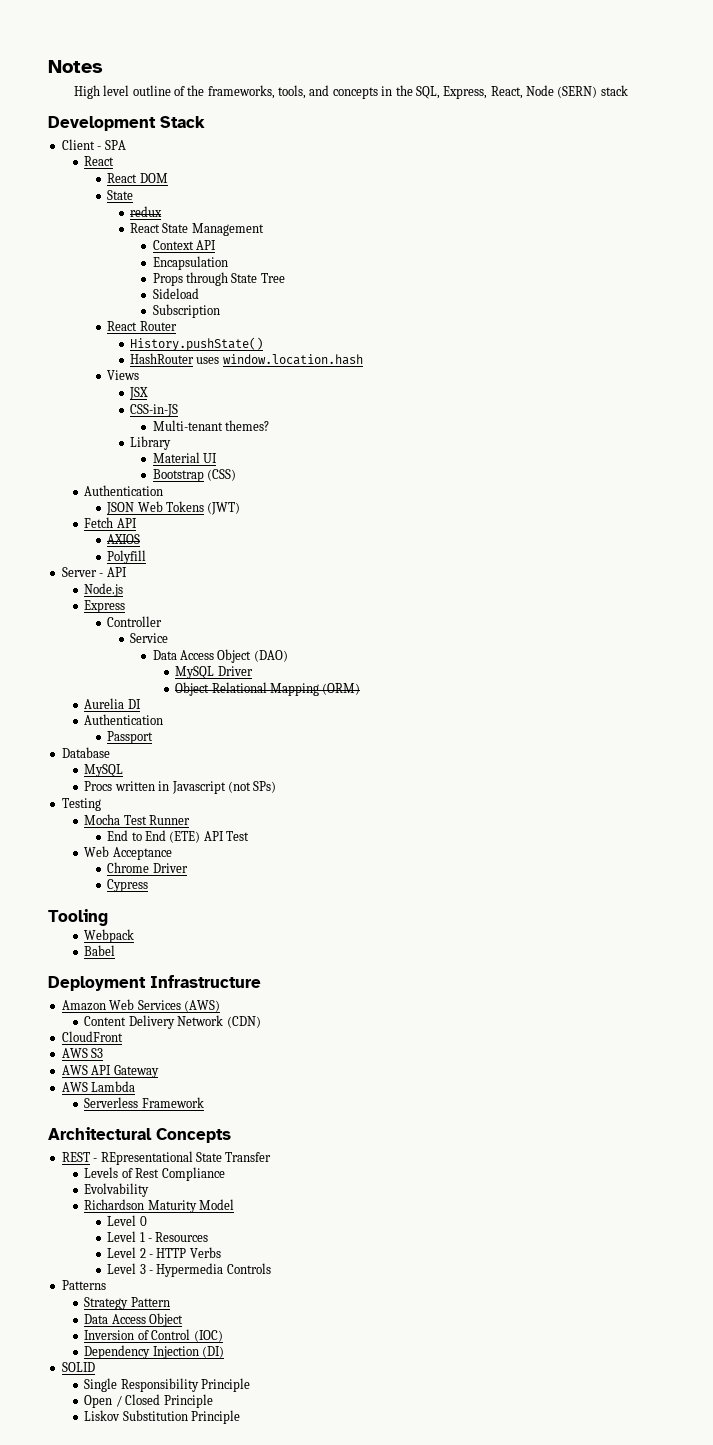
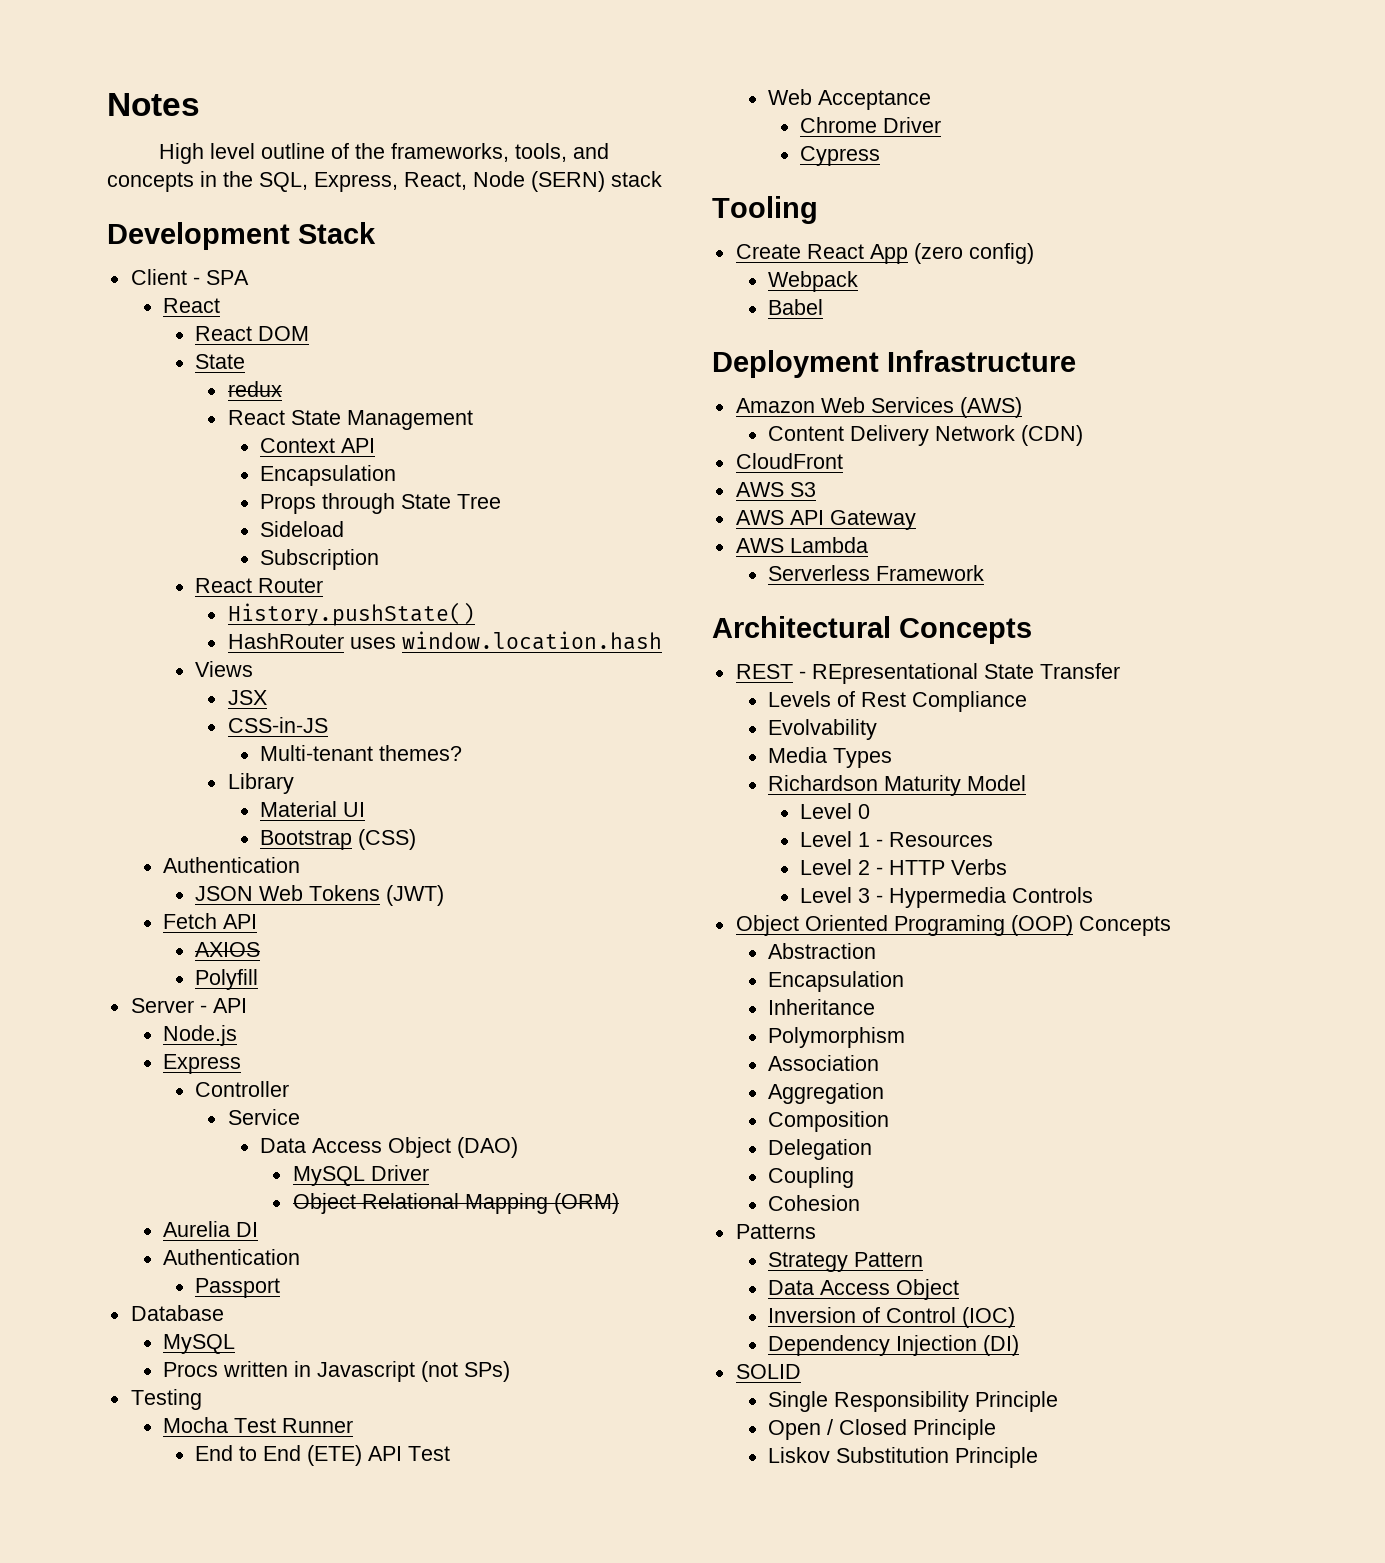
(108, 917) none -> [735,243,1034,264] // Create React App (zero config)
(150, 1190) none -> [768,747,893,768] // Media Types
(271, 1268) none -> [735,915,1171,936] [768,943,877,959] [768,971,905,992] [768,999,876,1015] [768,1027,906,1048] [768,1055,880,1071] [768,1083,885,1104] [768,1111,890,1132] [768,1139,873,1160] [768,1167,855,1188] [768,1195,861,1211] // Object Oriented Programing (OOP) Concepts // Abstraction // Encapsulation // Inheritance // Polymorphism // Association // Aggregation // Composition // Delegation // Coupling // Cohesion

